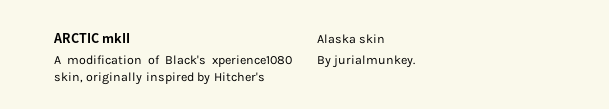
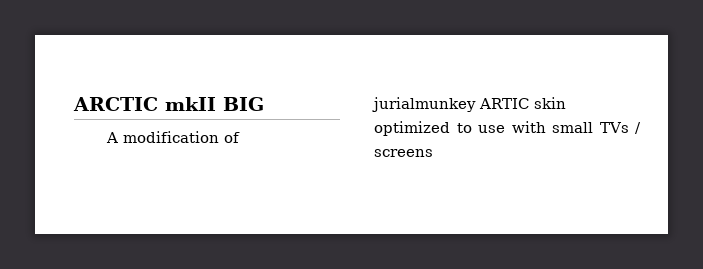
(131, 38) none -> [223,97,264,111] BIG
[165,55,292,67] [54,72,265,85] [317,34,386,44] [317,55,416,68] Black's xperience1080 skin, originally inspired by Hitcher's Alaska skin // By jurialmunkey. -> [372,97,566,112] [374,121,641,136] [374,149,433,157] jurialmunkey ARTIC skin optimized to use with small TVs / screens

